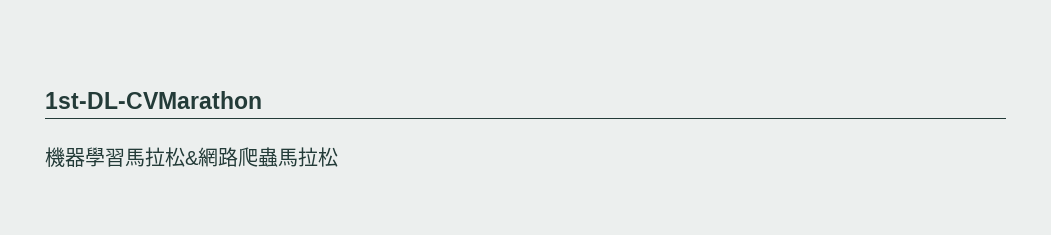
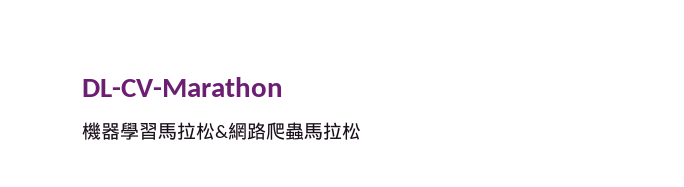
[45,91,262,109] 1st-DL-CVMarathon -> [82,77,283,97] DL-CV-Marathon

